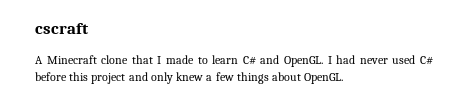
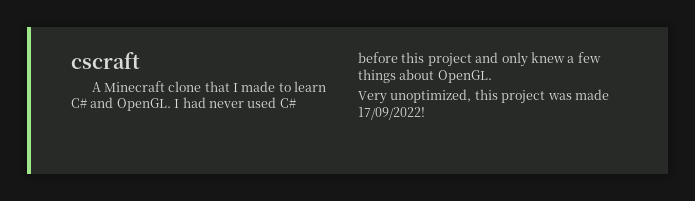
(344, 78) none -> [358,89,609,104] [358,107,425,120] // Very unoptimized, this project was made 17/09/2022!

